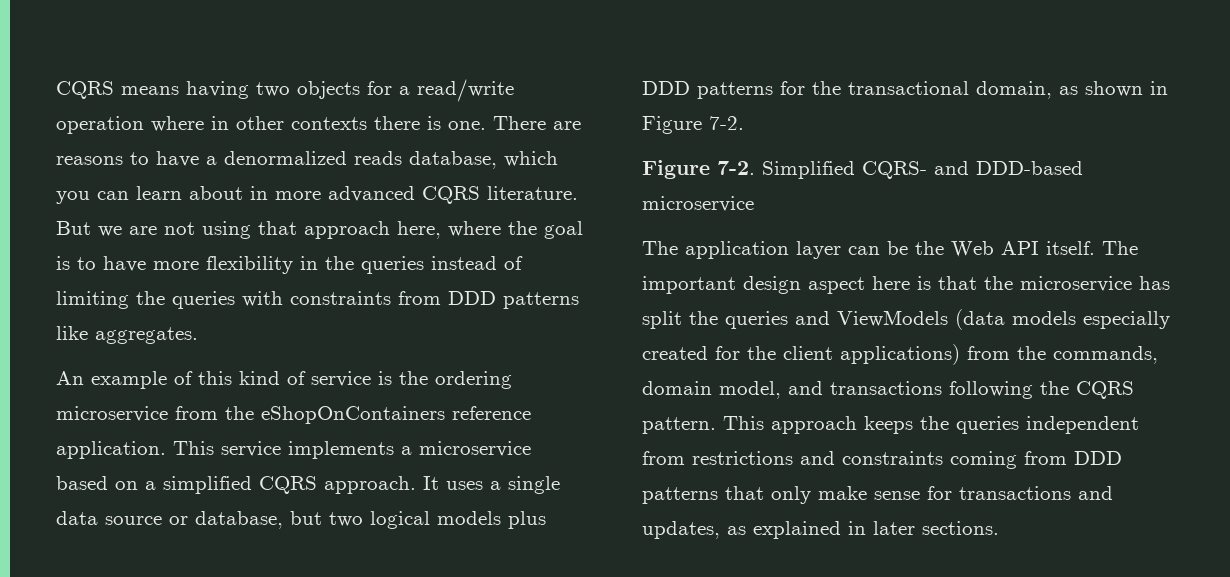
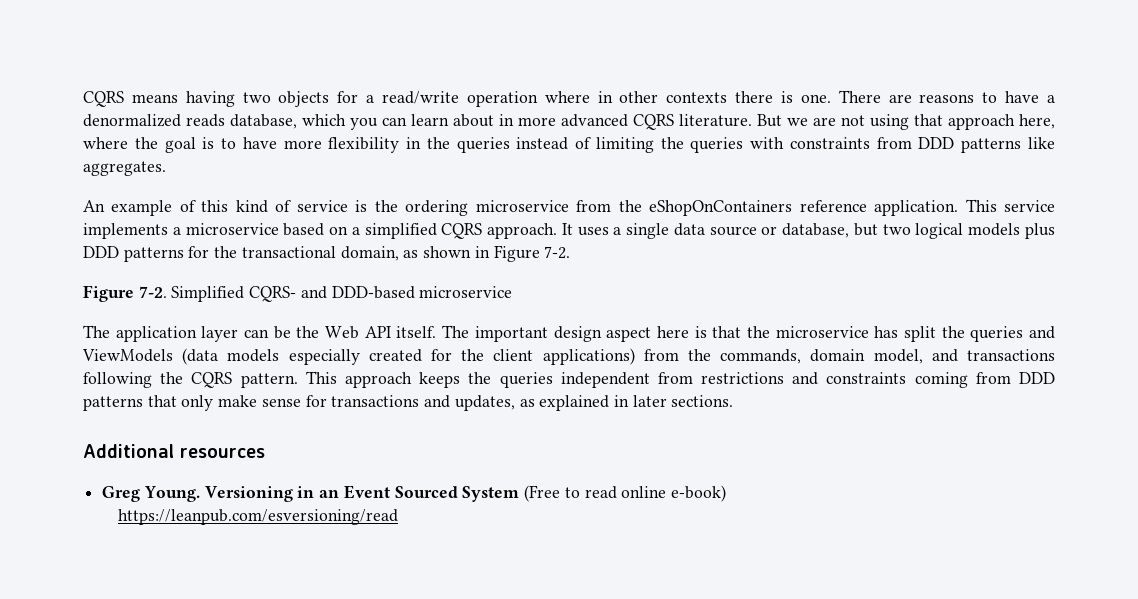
(999, 528) none -> [83,444,265,458] [102,485,726,502] [117,509,398,525] // Additional resources // Greg Young. Versioning in an Event Sourced System (Free to read online e-book) // https://leanpub.com/esversioning/read

